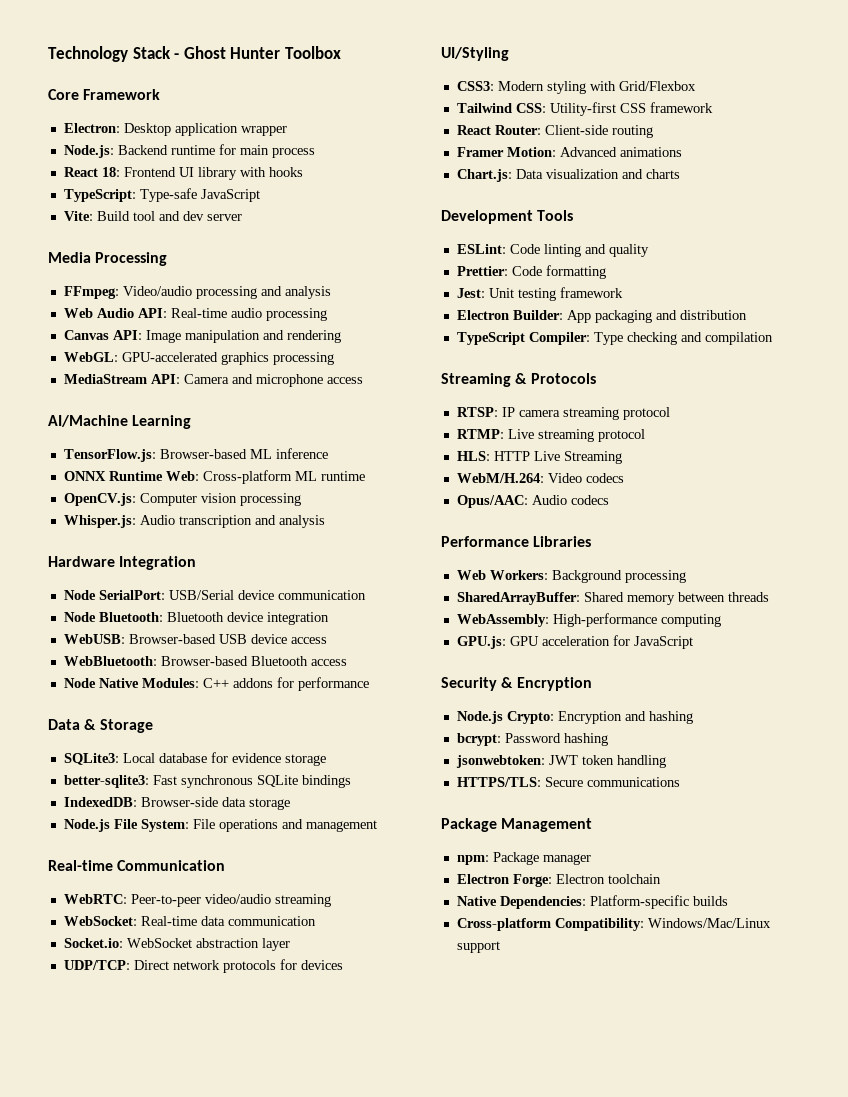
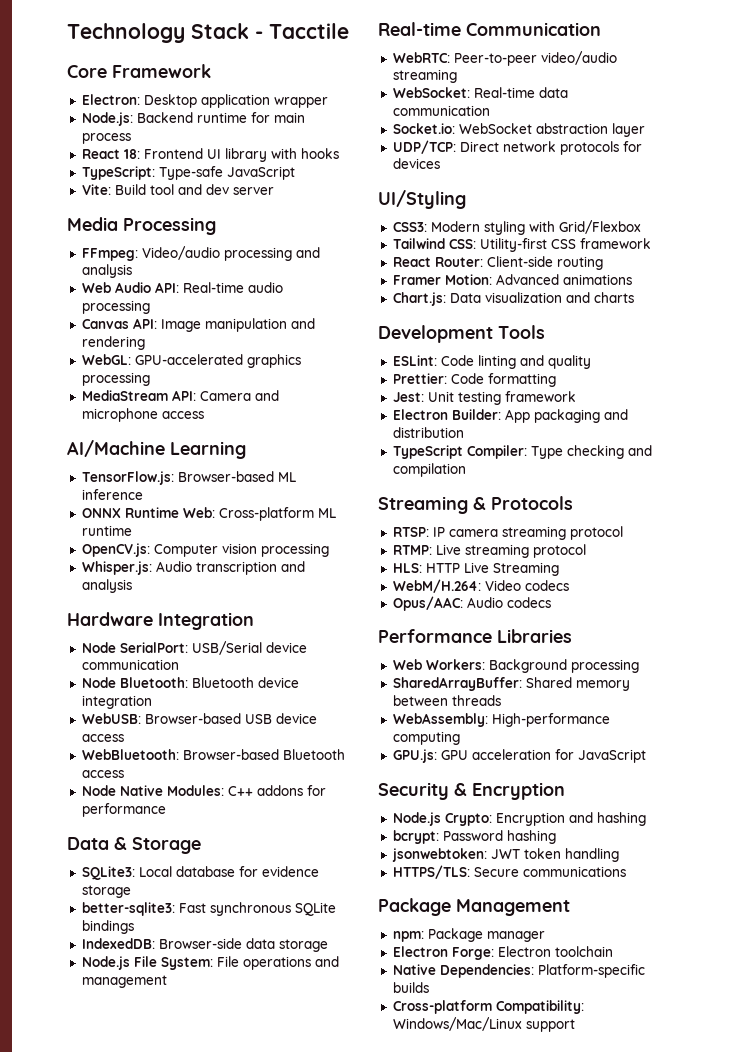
[183,46,341,59] Ghost Hunter Toolbox -> [269,23,349,39] Tacctile

